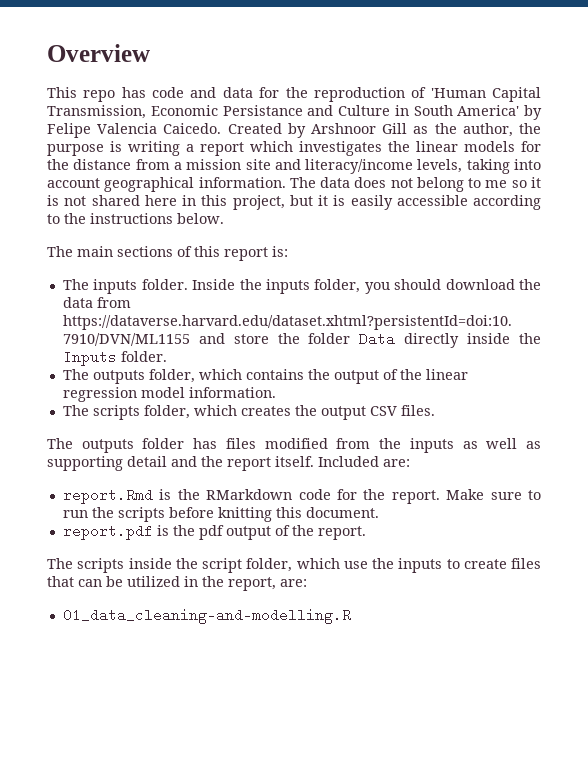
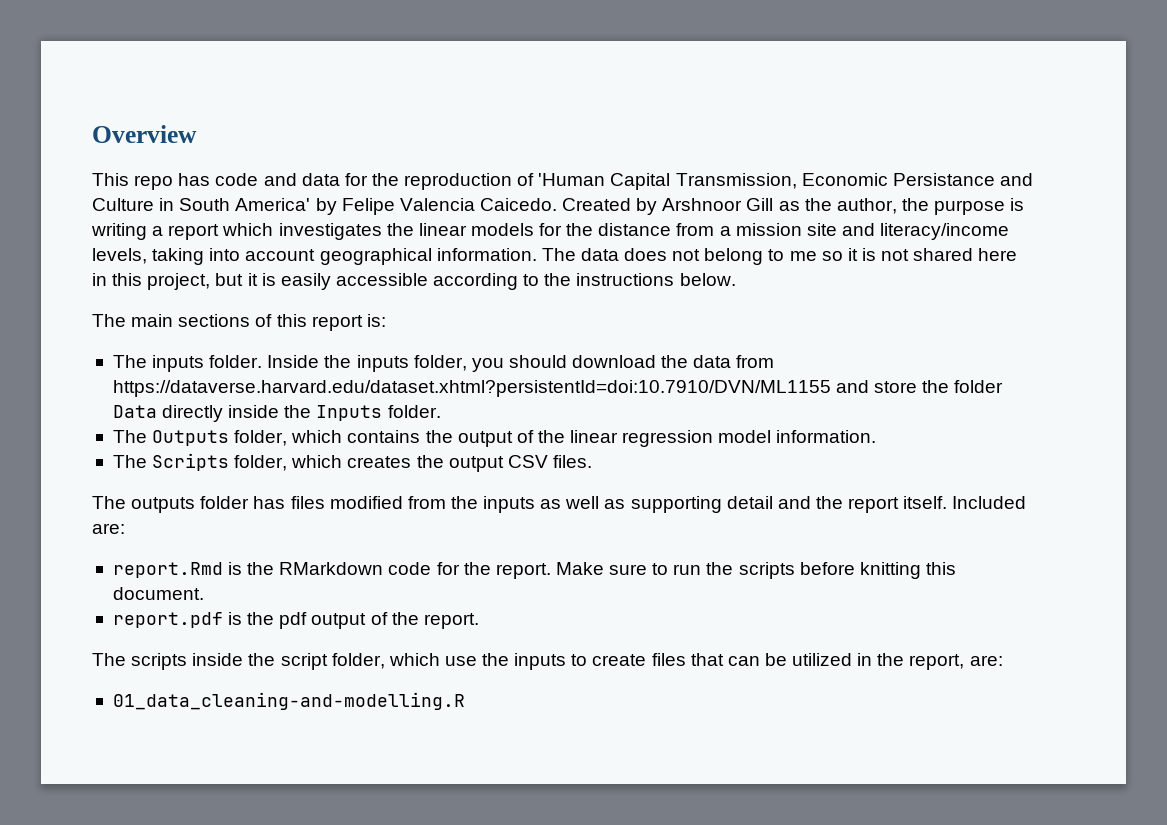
[92,370,145,384] outputs -> [152,430,230,446] Outputs
[92,405,140,420] scripts -> [152,453,230,471] Scripts

